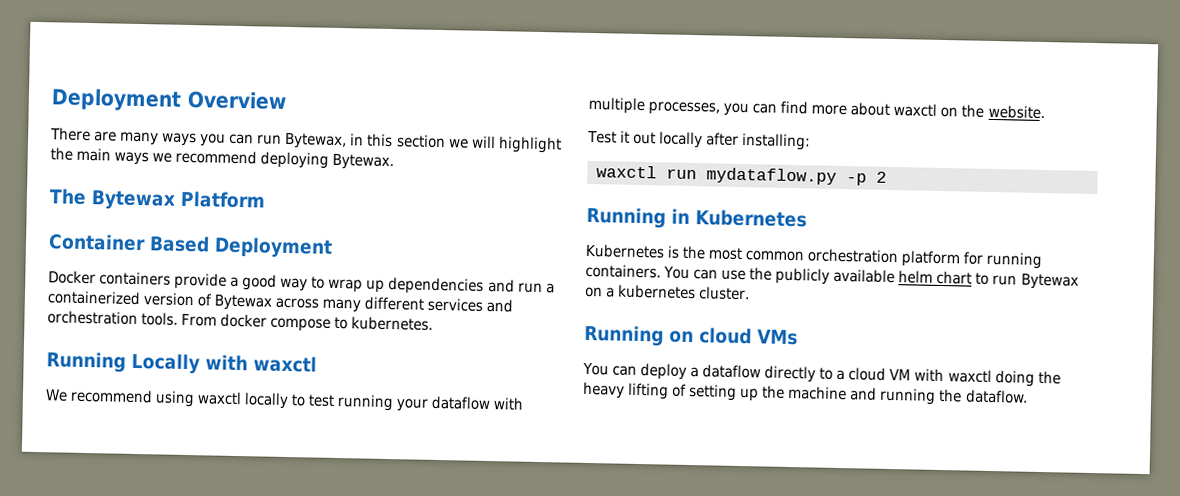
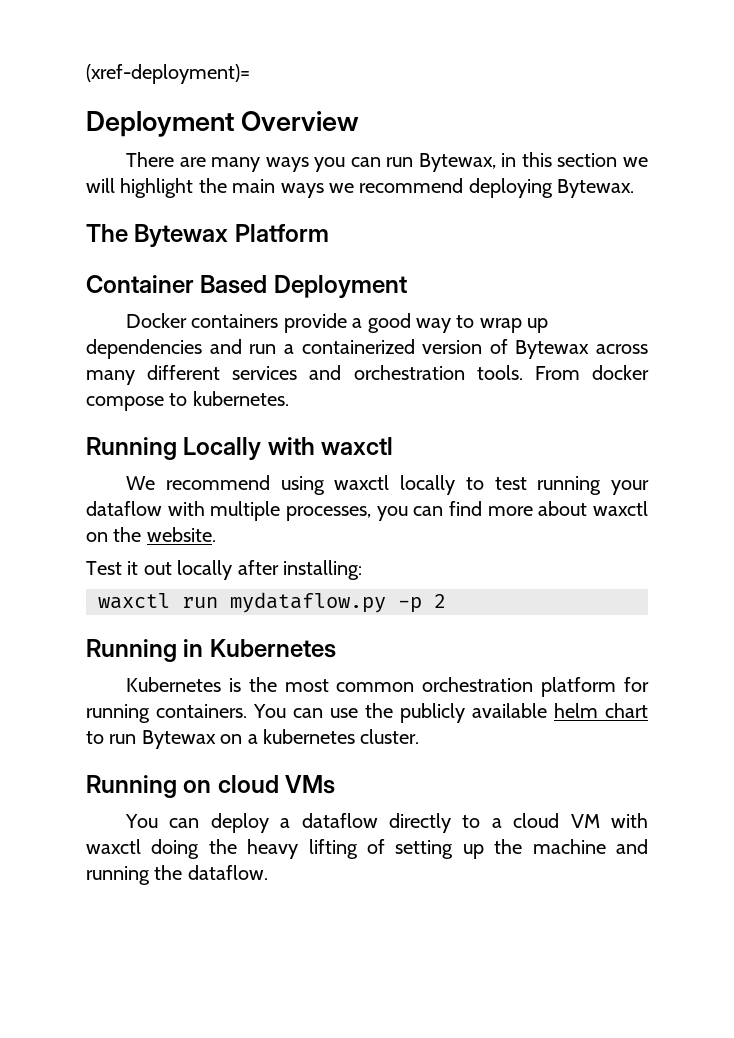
(51, 100) none -> [86,64,250,84] (xref-deployment)= //

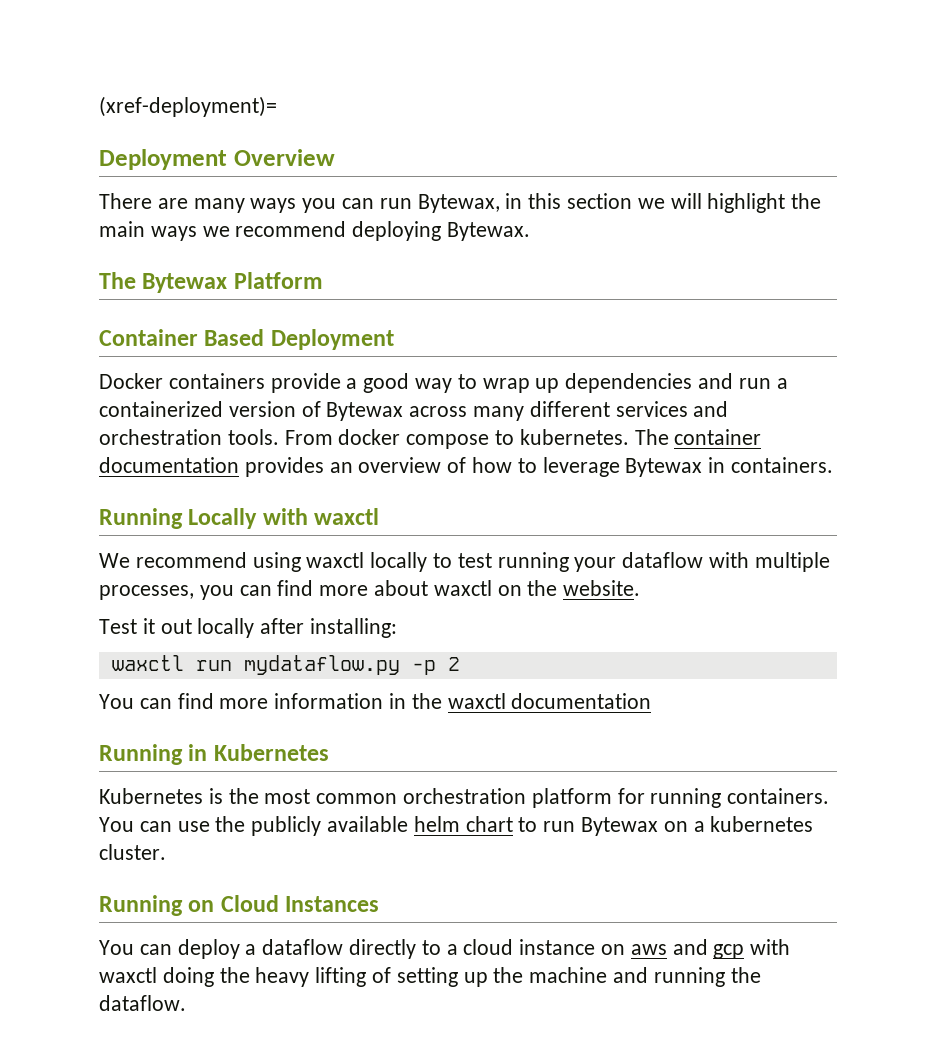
(289, 398) none -> [634,429,762,445] [99,457,834,477] The container documentation provides an overview of how to leverage Bytewax in containers.
(446, 601) none -> [99,693,652,709] // You can find more information in the waxctl documentation
[217,775,336,794] cloud VMs -> [220,895,380,912] Cloud Instances
[570,814,600,828] VM -> [519,939,745,959] instance on aws and gcp

